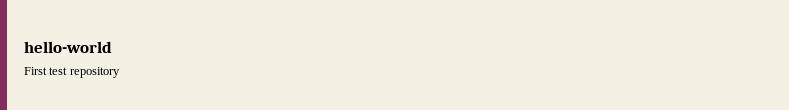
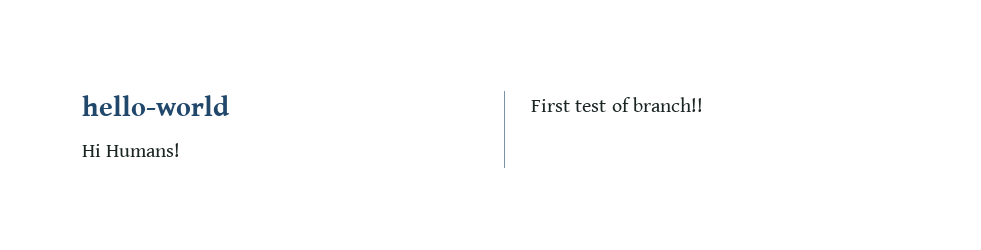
(112, 47) none -> [82,143,181,157] // Hi Humans!
[69,67,120,78] repository -> [611,97,703,112] of branch!!

